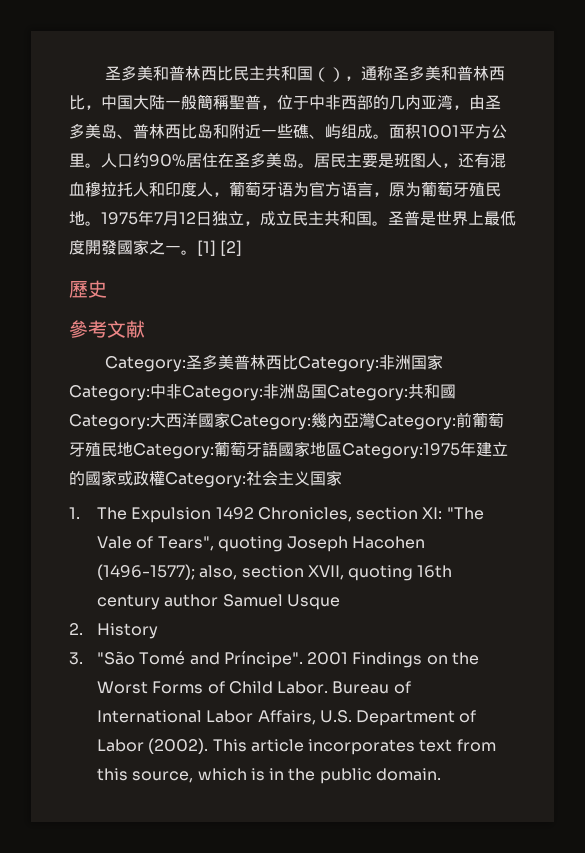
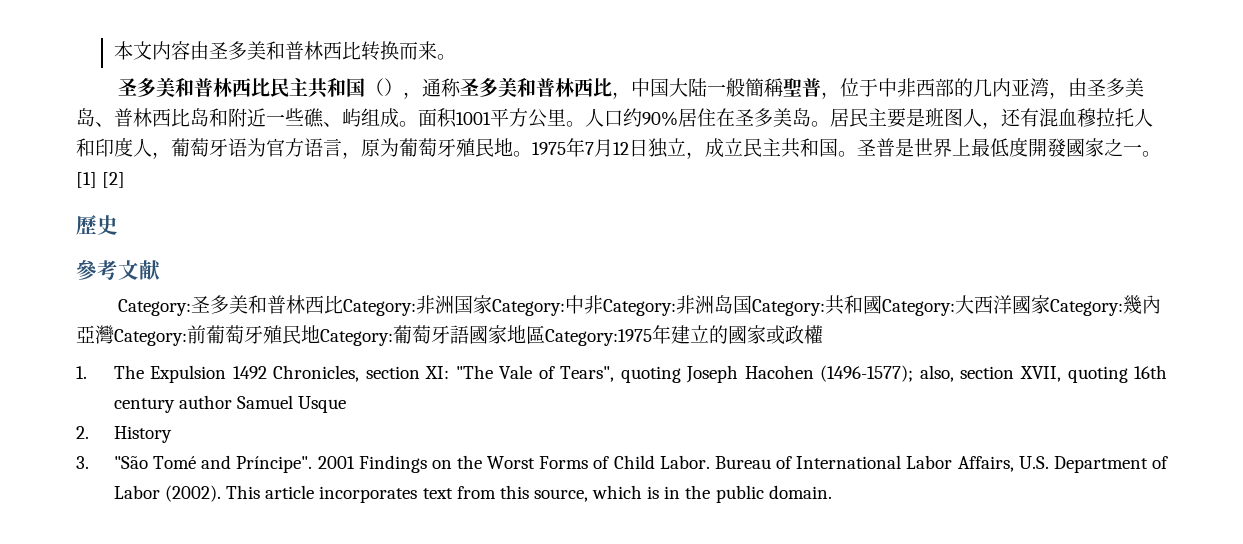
(104, 73) none -> [113,41,456,61] 本文内容由圣多美和普林西比转换而来。 //
(234, 362) none -> [247,295,267,314] 和
[165,470,342,488] Category:社会主义国家 -> (823, 334) none

